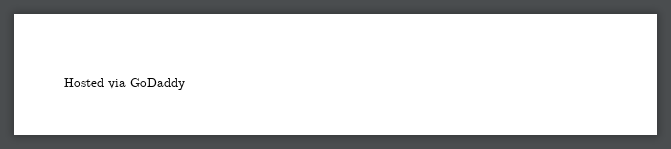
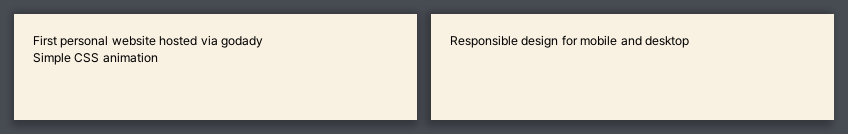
[64,78,185,90] Hosted via GoDaddy -> [33,35,263,48] [33,52,158,65] [450,35,689,48] First personal website hosted via godady // Simple CSS animation // Responsible design for mobile and desktop

